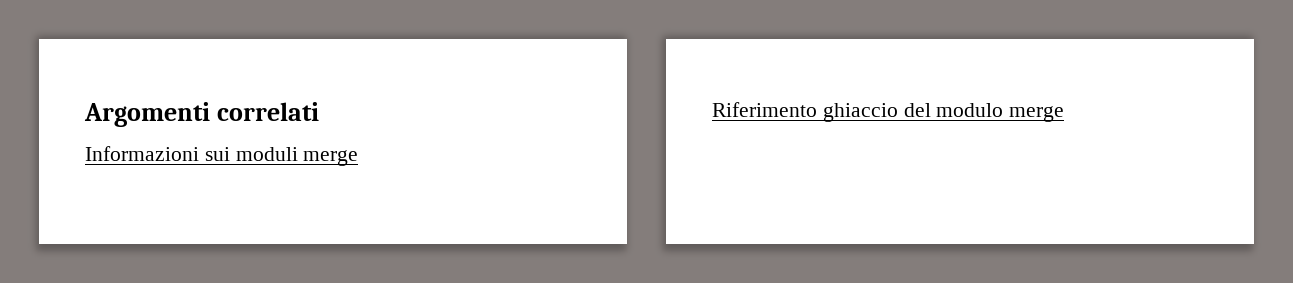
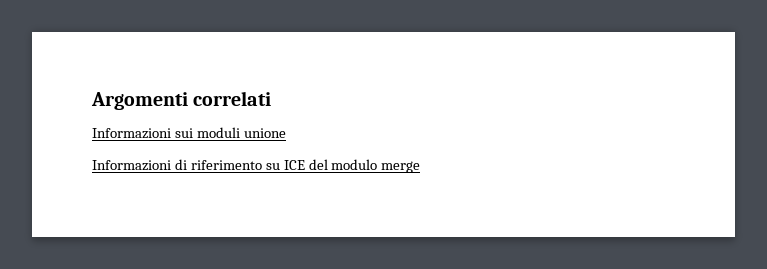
[303,150,359,166] [712,102,898,122] merge // Riferimento ghiaccio -> [243,128,286,138] [92,159,305,171] unione // Informazioni di riferimento su ICE

